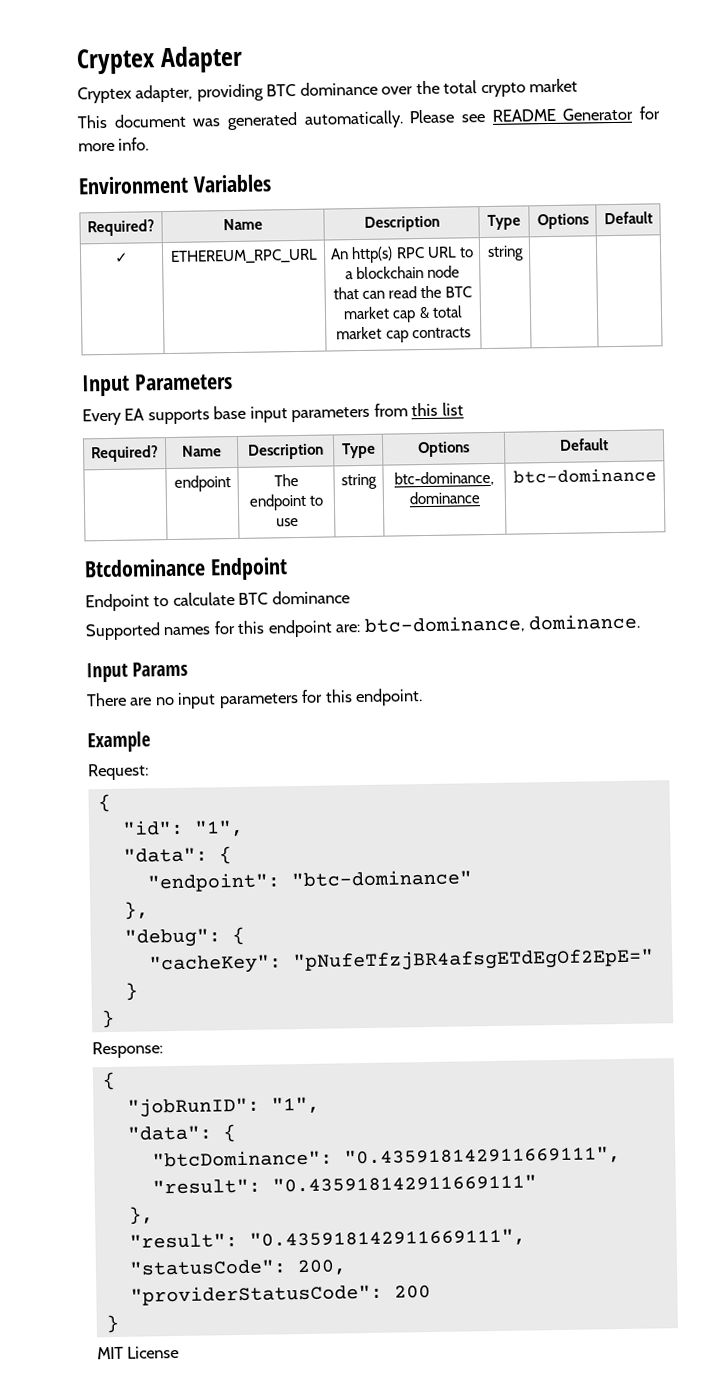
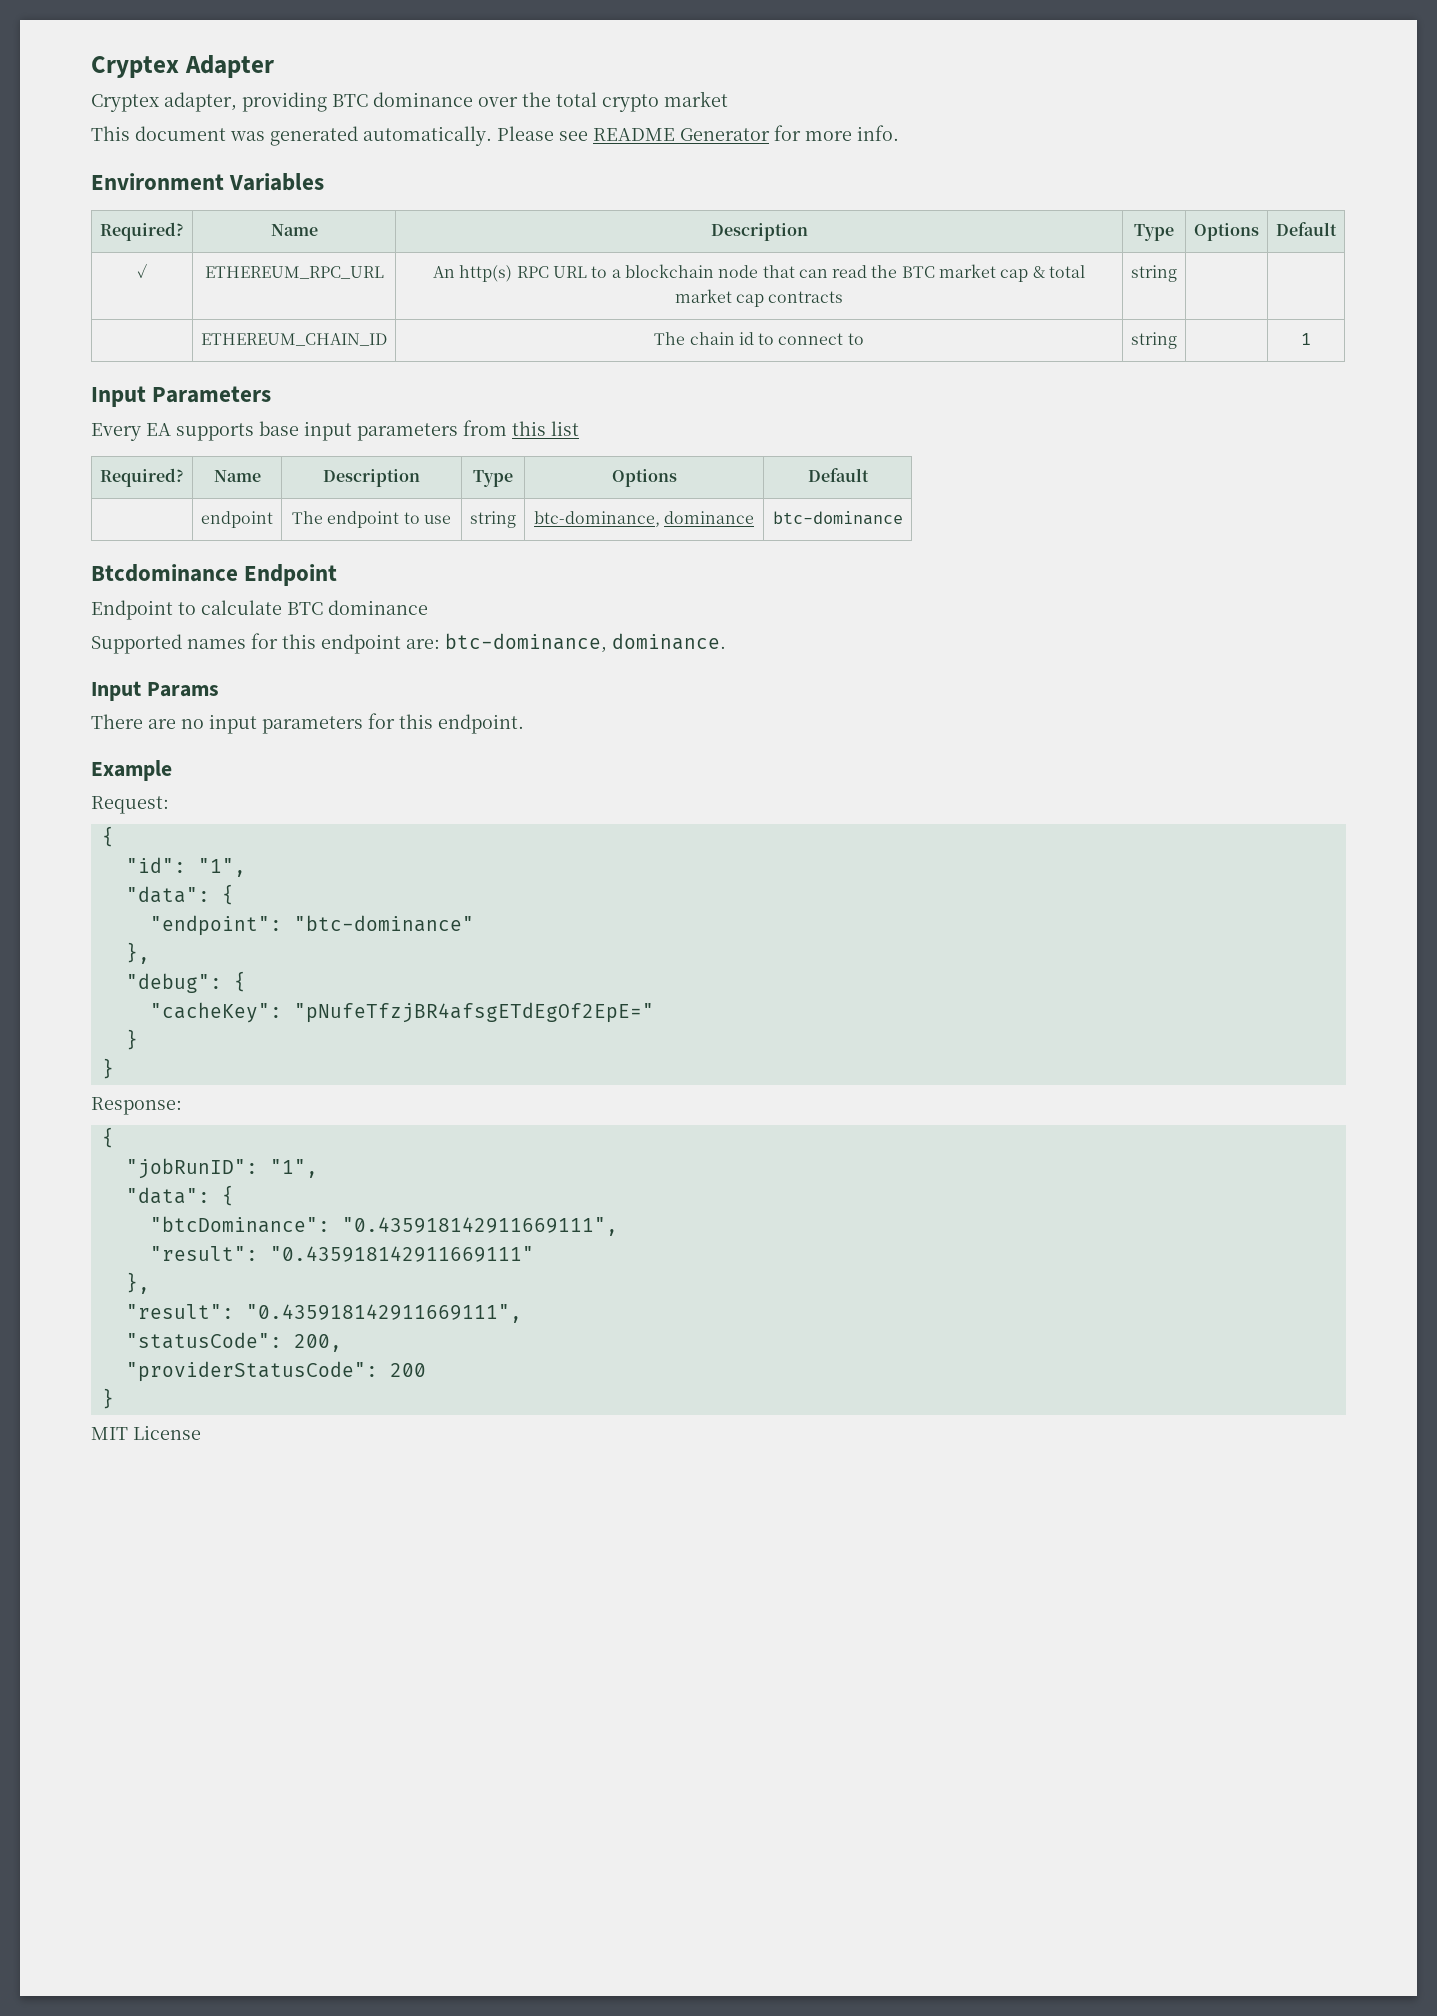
(524, 253) none -> [201,333,387,346] [654,332,864,345] [1131,332,1177,349] [1301,333,1311,345] // | ETHEREUM_CHAIN_ID | The chain id to connect to | string | | 1

